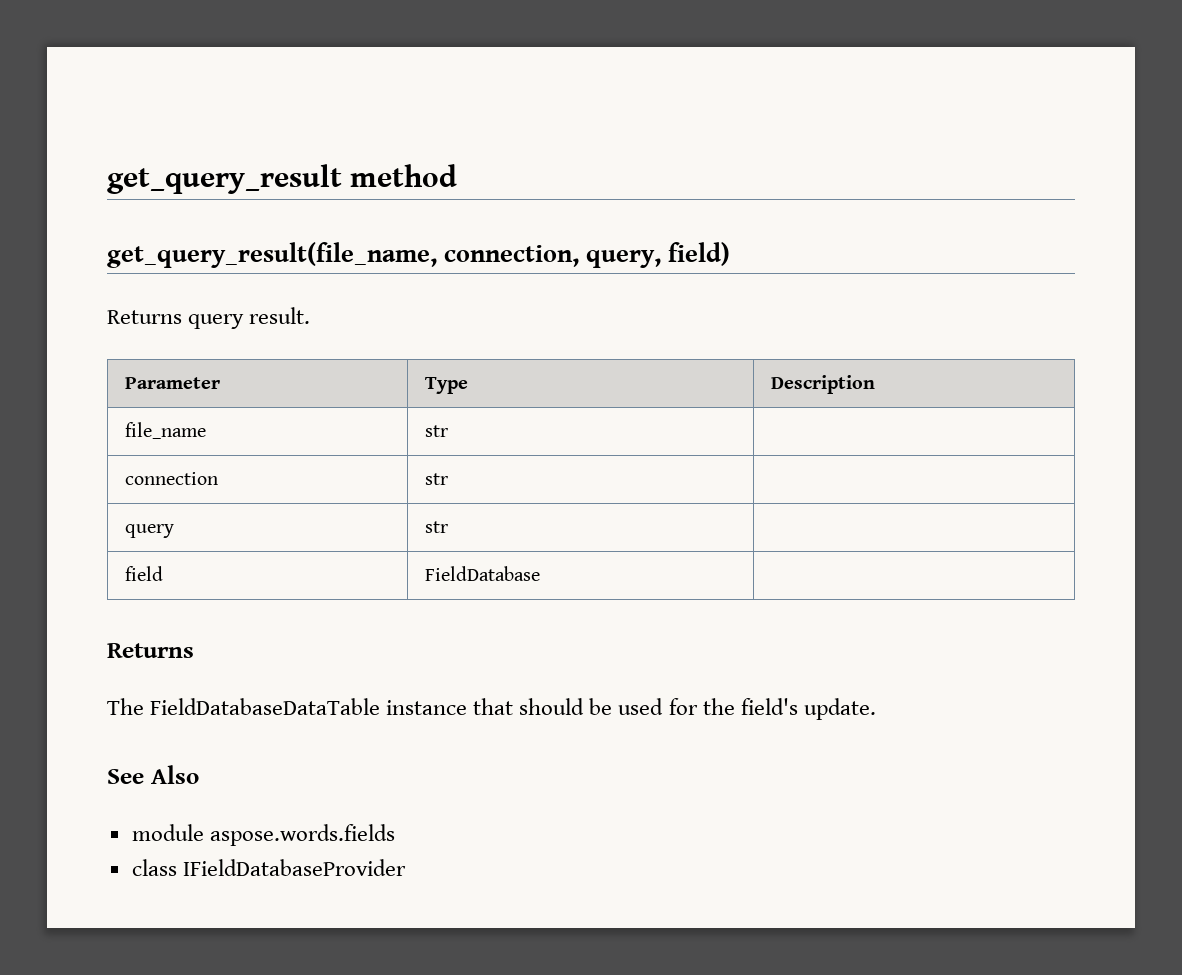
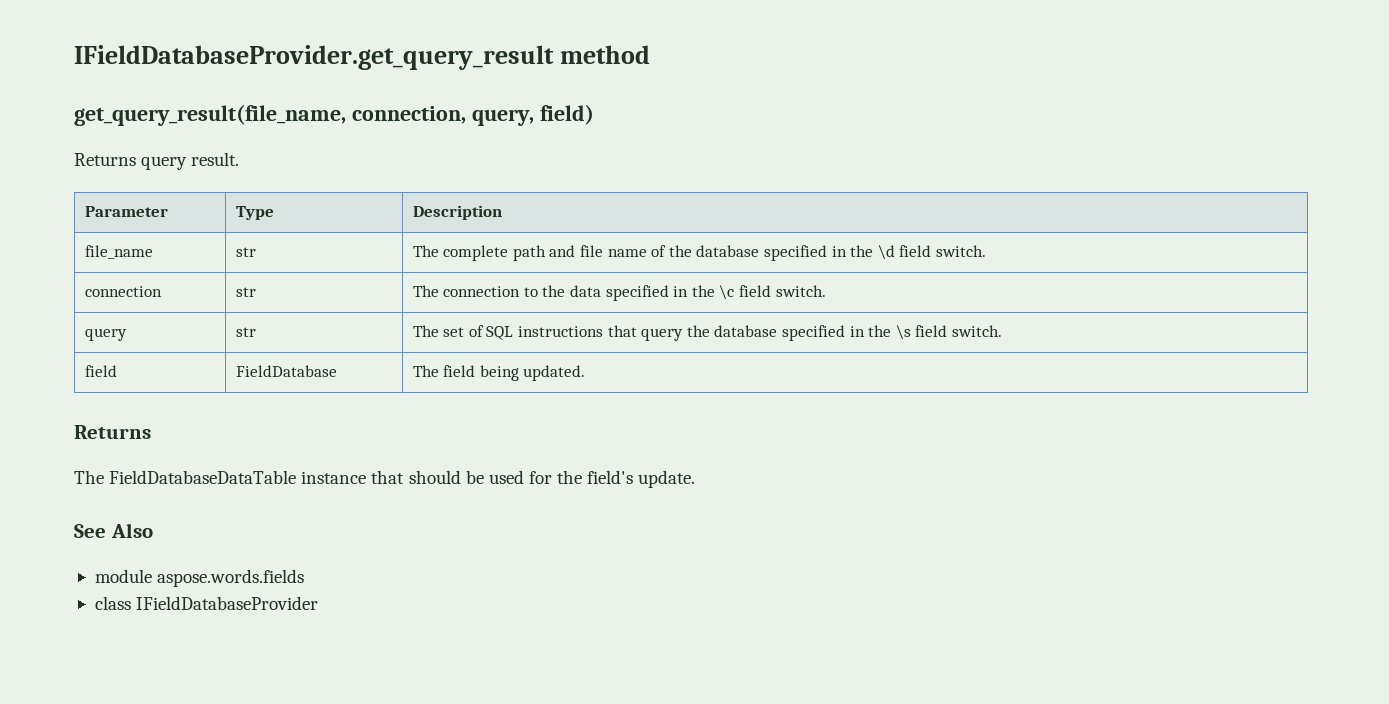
[107,164,342,194] get_query_result -> [74,45,554,70] IFieldDatabaseProvider.get_query_result
[124,472,218,485] [424,473,448,485] [124,524,174,538] [424,521,448,533] [124,566,163,581] [424,566,540,581] // connection | str | // query | str | // field | FieldDatabase | -> [412,245,986,261] [84,286,162,297] [235,287,256,297] [412,285,826,301] [84,328,127,341] [235,327,256,337] [412,325,1002,341] [84,365,117,377] [235,365,337,377] [412,365,586,381] The complete path and file name of the database specified in the \d field switch. // connection | str | The connection to the data specified in the \c field switch. // query | str | The set of SQL instructions that query the database specified in the \s field switch. // field | FieldDatabase | The field being updated.

